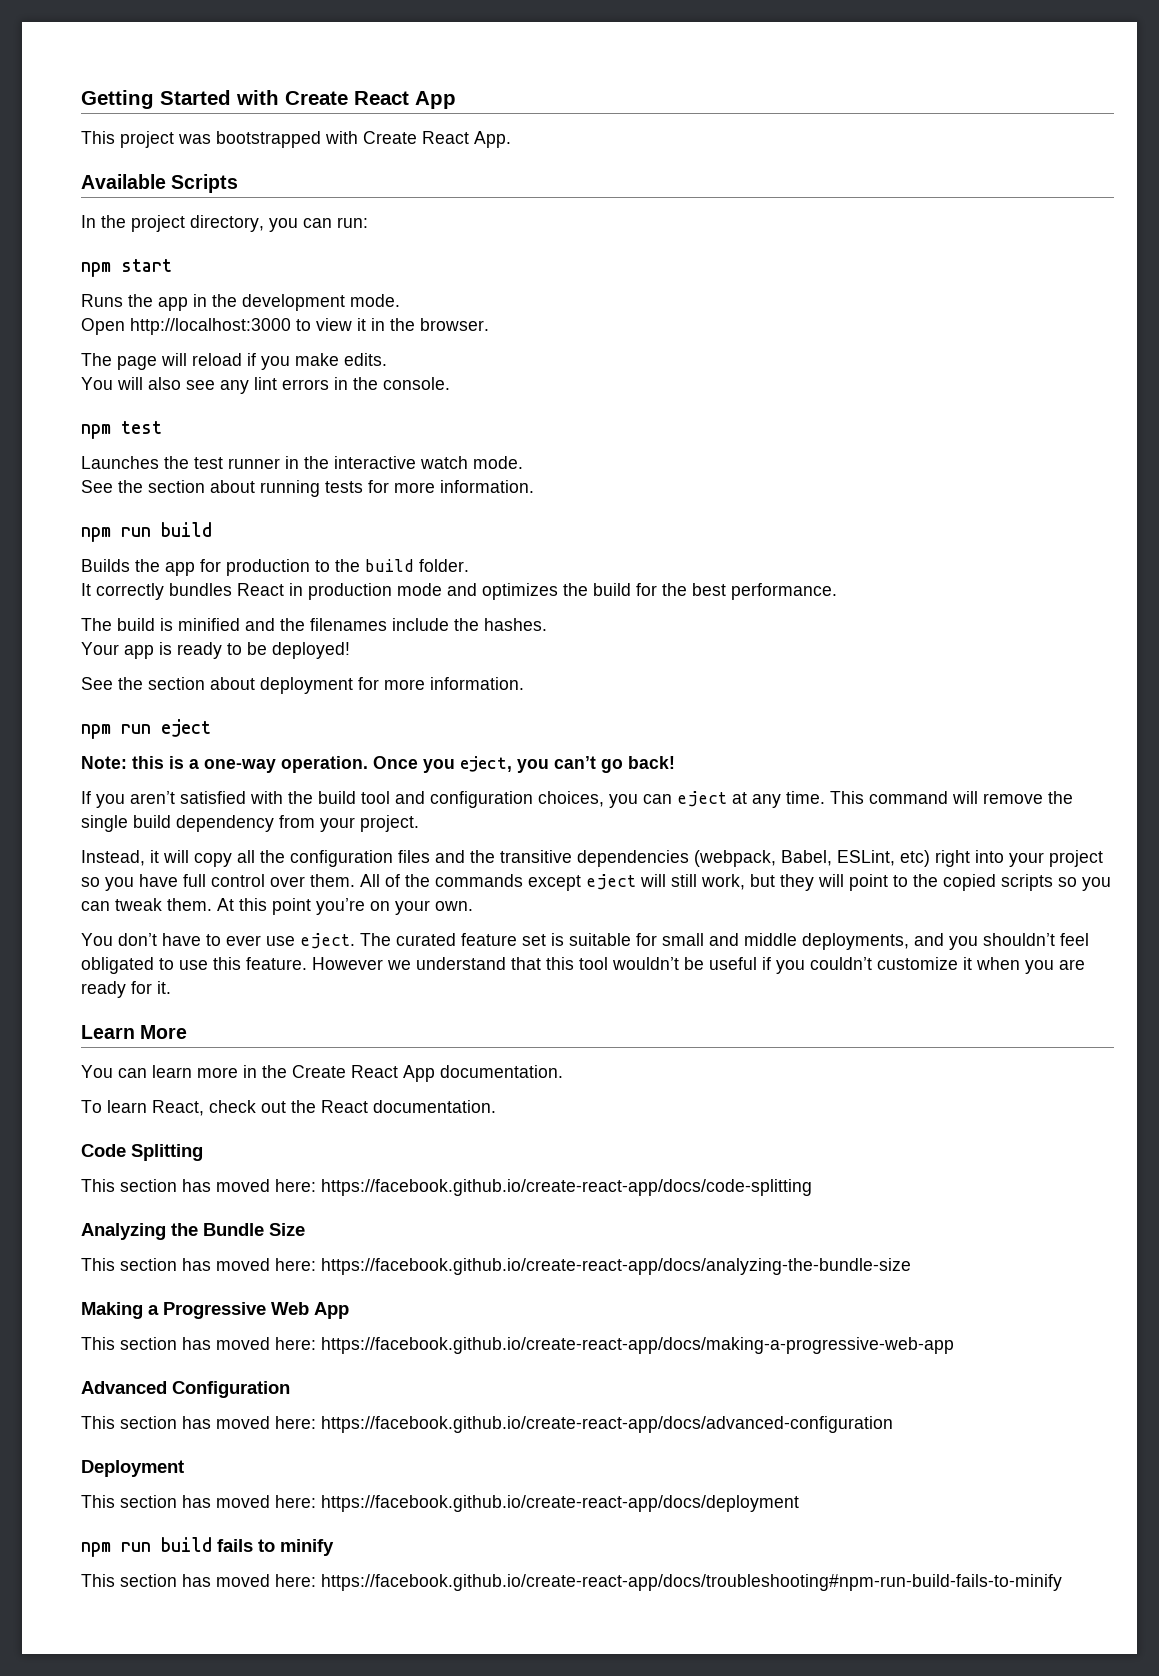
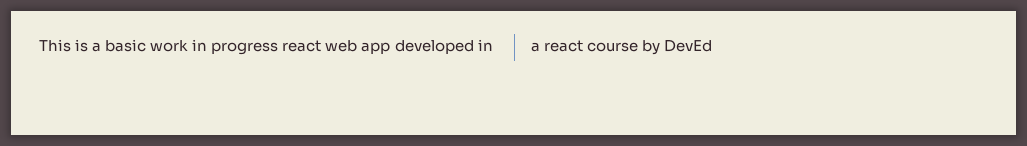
[81,90,456,109] [81,131,511,148] [81,174,239,193] [81,215,368,232] [81,259,172,277] [81,294,400,311] [81,318,489,335] [81,353,387,370] [81,377,450,394] [81,421,162,439] [81,456,523,469] [81,480,534,497] [81,522,212,542] [81,559,469,576] [81,583,837,600] [81,618,547,631] [81,642,350,659] [81,677,524,694] [81,719,211,739] [81,756,675,773] [81,791,1073,808] [81,815,419,832] [81,850,1103,867] [81,874,1111,891] [81,898,473,915] [81,933,1089,950] [81,957,1085,974] [81,981,171,998] [81,1025,188,1039] [81,1065,563,1082] [81,1100,496,1116] [81,1144,203,1161] [81,1179,812,1196] [81,1223,305,1240] [81,1258,911,1275] [81,1302,349,1319] [81,1337,954,1354] [81,1381,290,1398] [81,1416,893,1433] [81,1460,184,1477] [81,1495,799,1512] [81,1537,334,1557] [81,1574,1062,1591] Getting Started with Create React App // This project was bootstrapped with Create React App. // Available Scripts // In the project directory, you can run: // npm start // Runs the app in the development mode. // Open http://localhost:3000 to view it in the browser. // The page will reload if you make edits. // You will also see any lint errors in the console. // npm test // Launches the test runner in the interactive watch mode. // See the section about running tests for more information. // npm run build // Builds the app for production to the build folder. // It correctly bundles React in production mode and optimizes the build for the best performance. // The build is minified and the filenames include the hashes. // Your app is ready to be deployed! // See the section about deployment for more information. // npm run eject // Note: this is a one-way operation. Once you eject, you can’t go back! // If you aren’t satisfied with the build tool and configuration choices, you can eject at any time. This command will remove the single build dependency from your project. // Instead, it will copy all the configuration files and the transitive dependencies (webpack, Babel, ESLint, etc) right into your project so you have full control over them. All of the commands except eject will still work, but they will point to the copied scripts so you can tweak them. At this point you’re on your own. // You don’t have to ever use eject. The curated feature set is suitable for small and middle deployments, and you shouldn’t feel obligated to use this feature. However we understand that this tool wouldn’t be useful if you couldn’t customize it when you are ready for it. // Learn More // You can learn more in the Create React App documentation. // To learn React, check out the React documentation. // Code Splitting // This section has moved here: https://facebook.github.io/create-react-app/docs/code-splitting // Analyzing the Bundle Size // This section has moved here: https://facebook.github.io/create-react-app/docs/analyzing-the-bundle-size // Making a Progressive Web App // This section has moved here: https://facebook.github.io/create-react-app/docs/making-a-progressive-web-app // Advanced Configuration // This section has moved here: https://facebook.github.io/create-react-app/docs/advanced-configuration // Deployment // This section has moved here: https://facebook.github.io/create-react-app/docs/deployment // npm run build fails to minify // This section has moved here: https://facebook.github.io/create-react-app/docs/troubleshooting#npm-run-build-fails-to-minify -> [39,39,713,55] This is a basic work in progress react web app developed in a react course by DevEd

